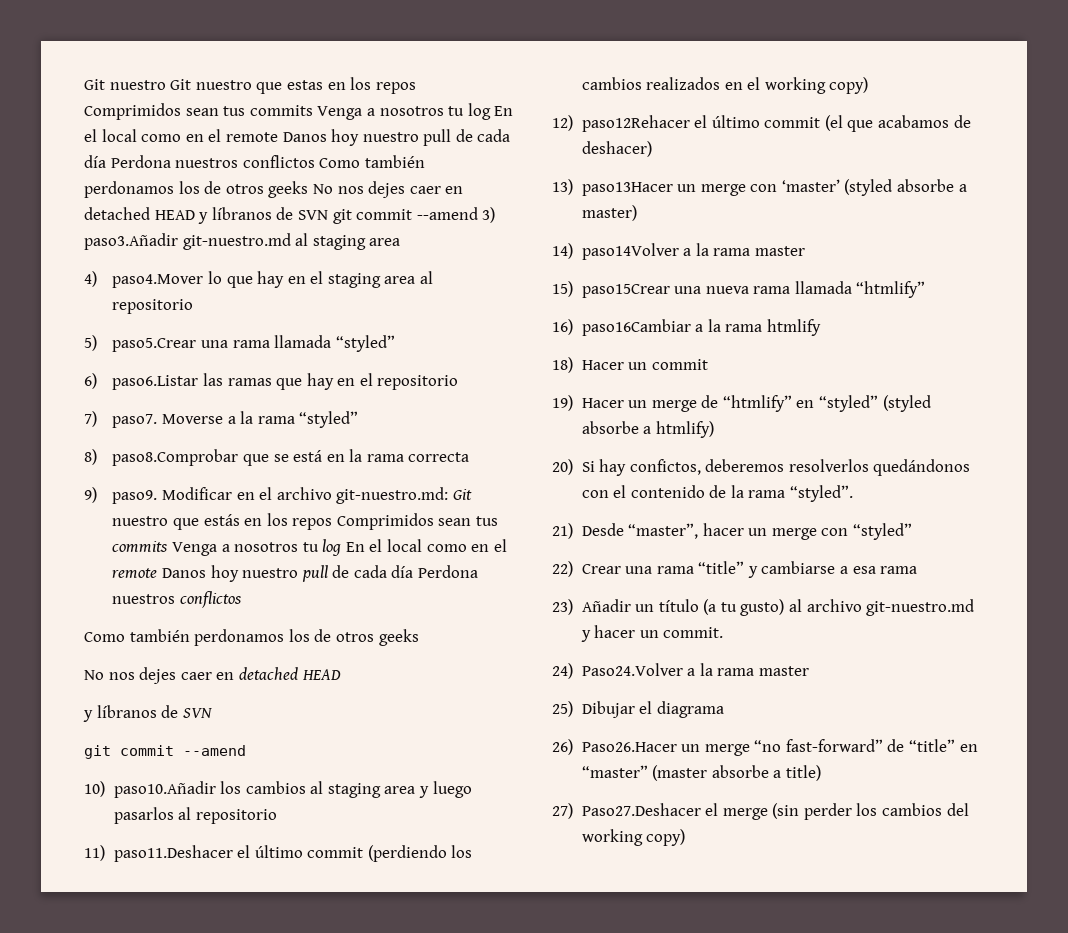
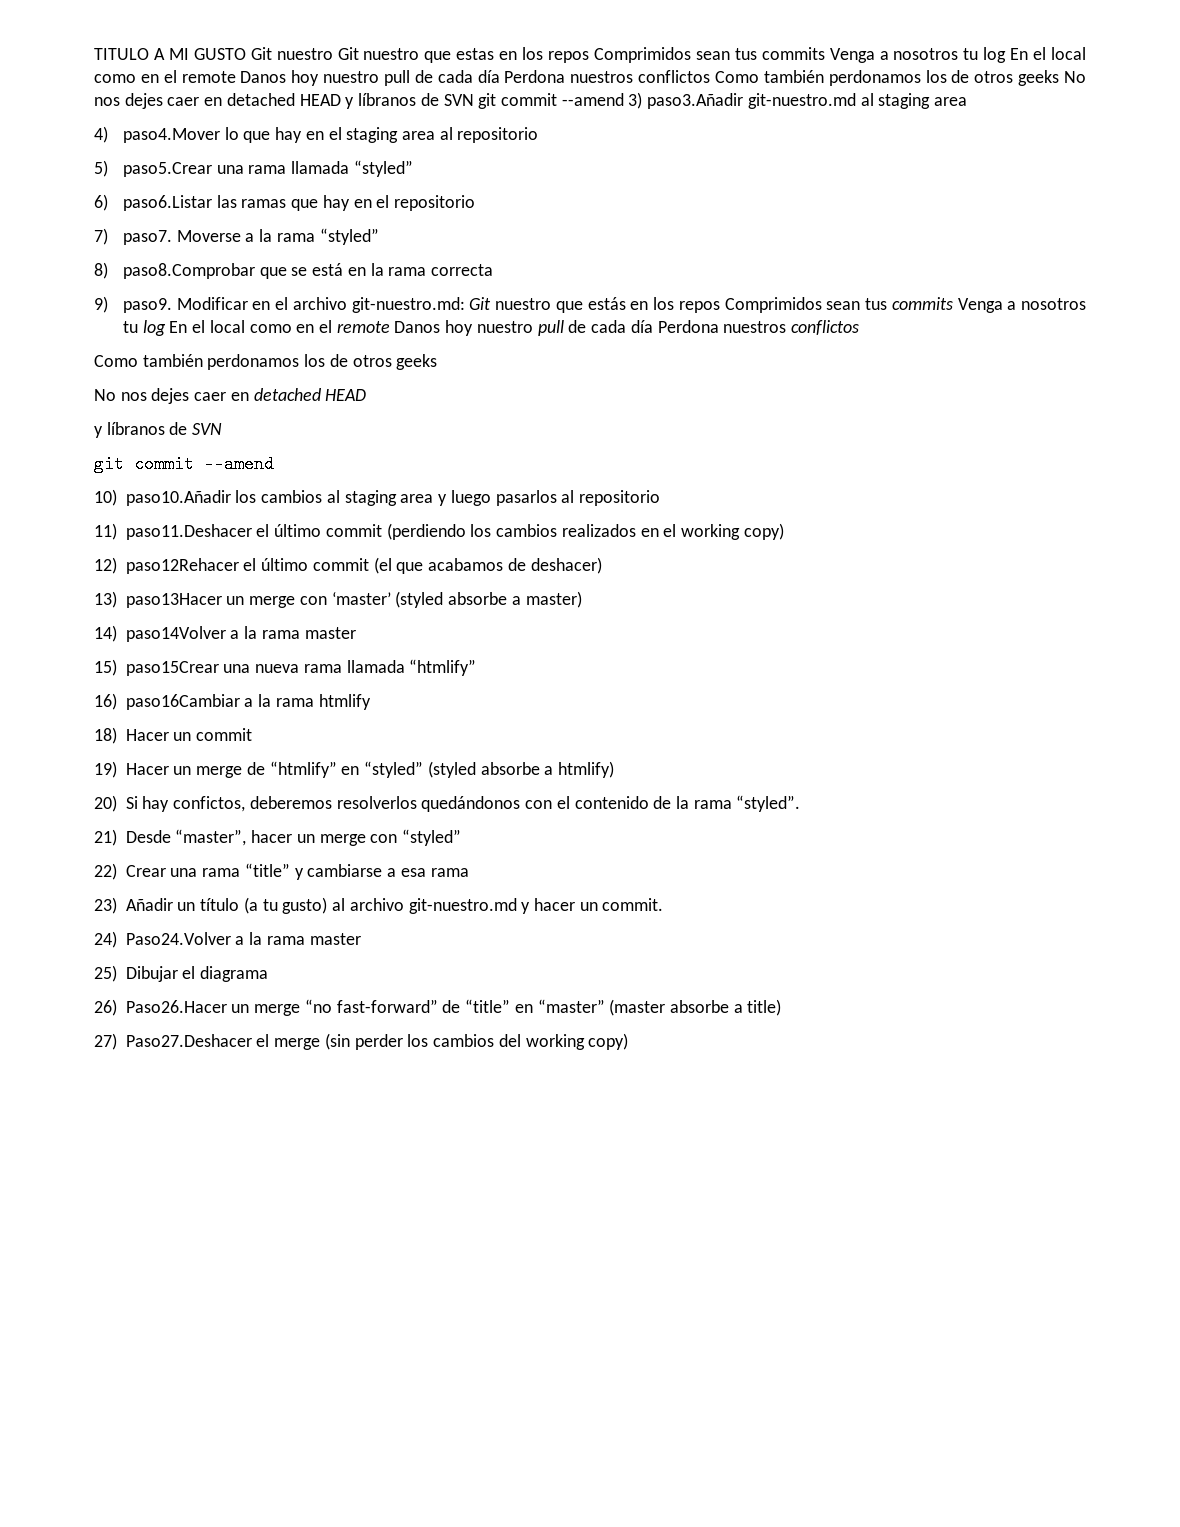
(84, 84) none -> [94,48,246,60] TITULO A MI GUSTO

